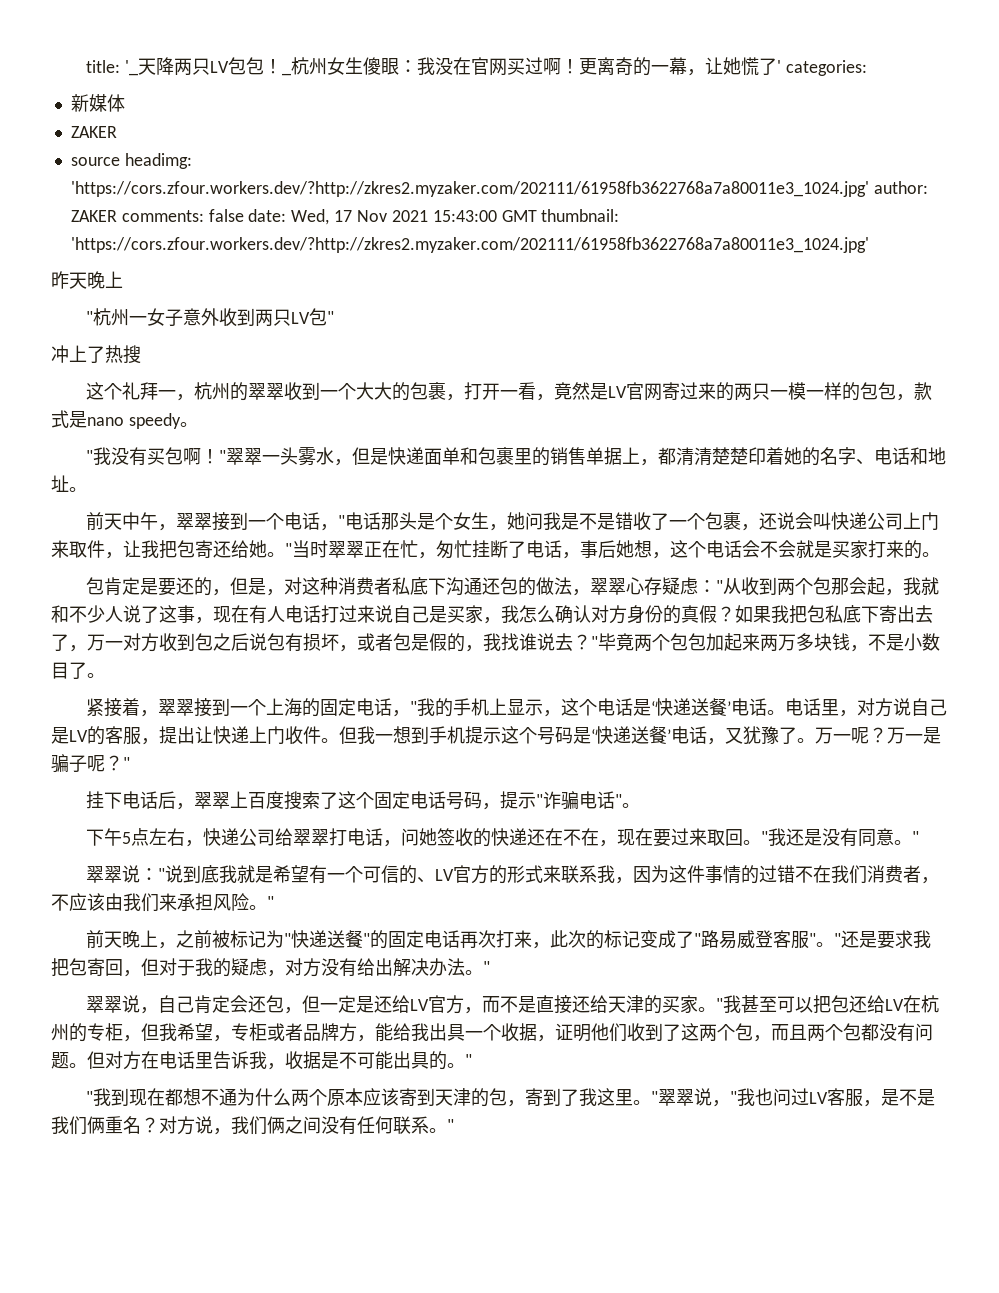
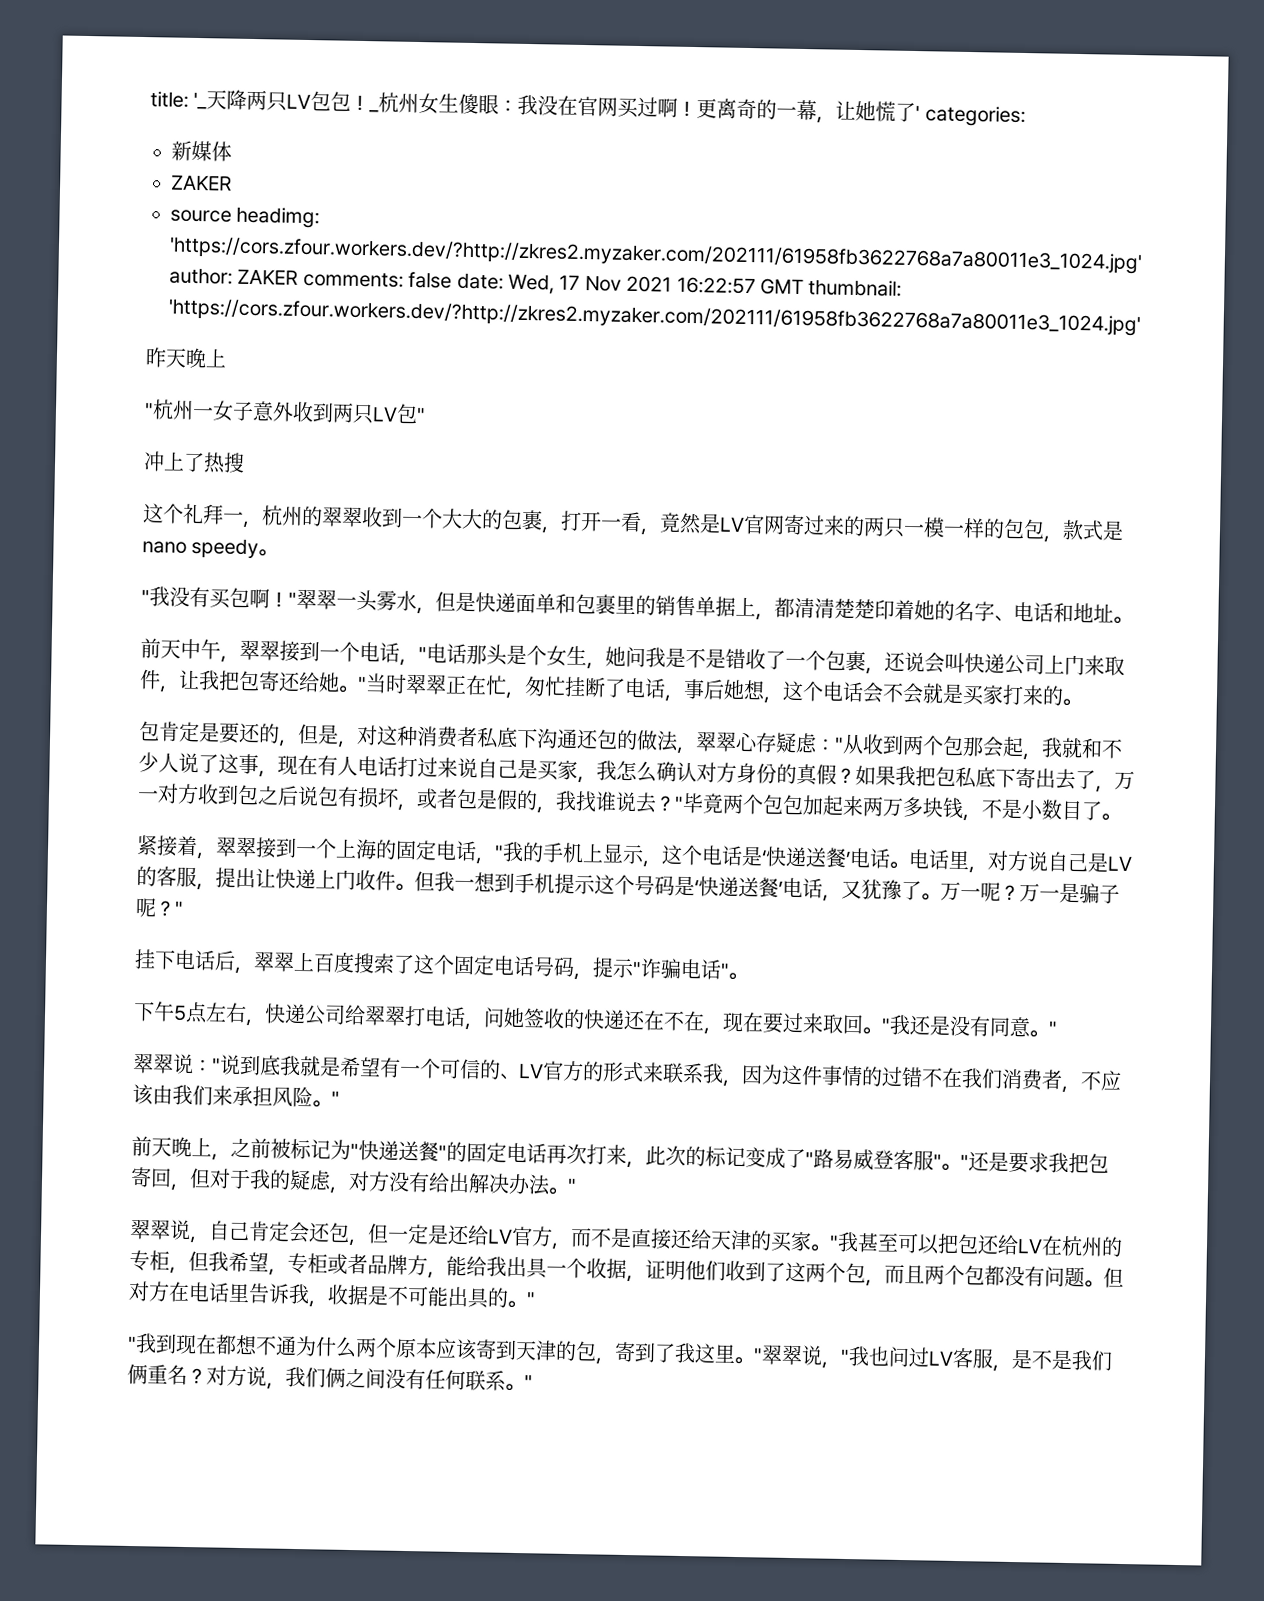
[432,210,497,222] 15:43:00 -> [676,276,756,295] 16:22:57

